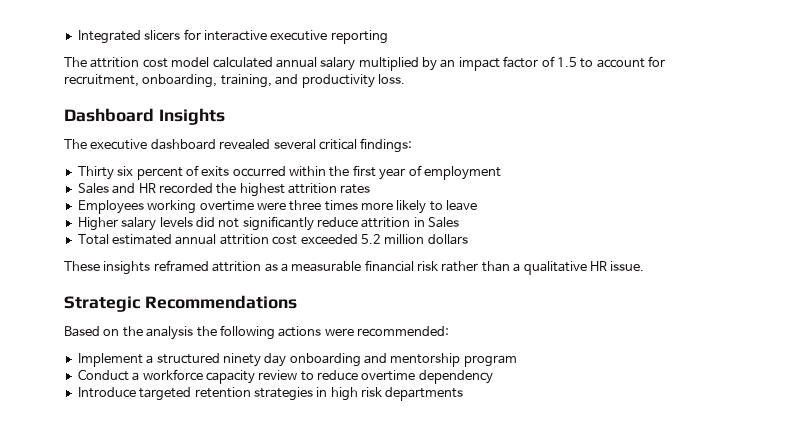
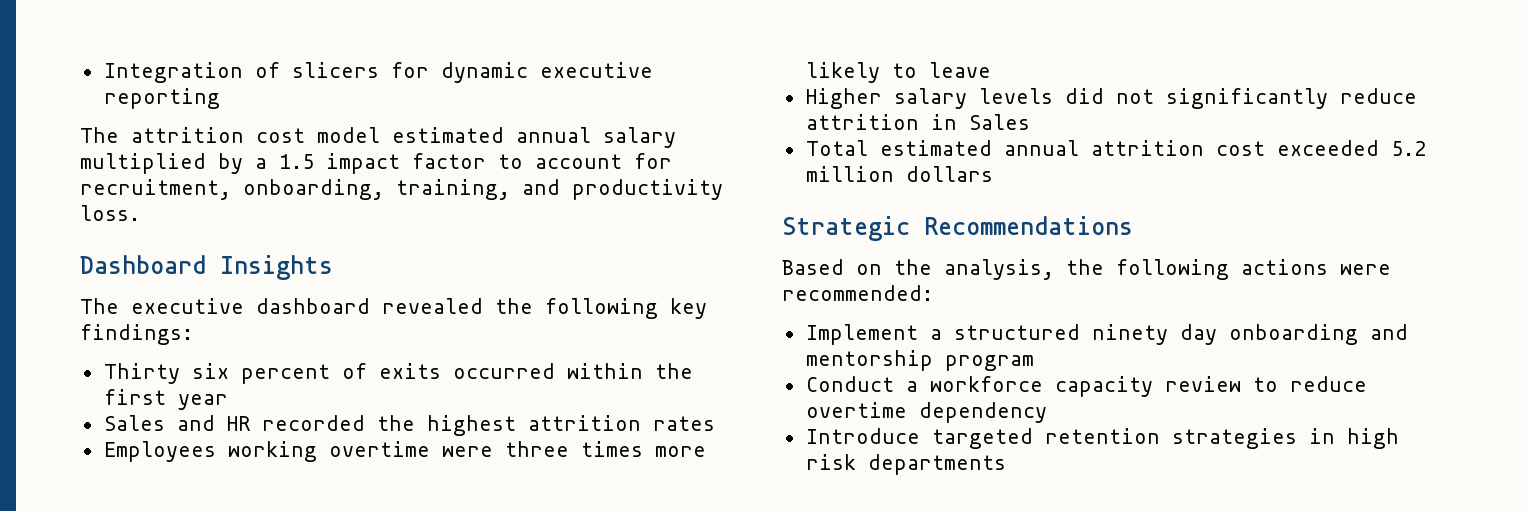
[77,30,141,44] Integrated -> [103,62,280,83] Integration of
[203,30,267,41] interactive -> [440,62,528,83] dynamic
[212,57,273,68] calculated -> [392,127,504,143] estimated
[440,56,577,71] an impact factor of 1.5 -> [255,153,486,174] a 1.5 impact factor
[273,139,357,150] several critical -> [495,298,707,319] the following key
[408,165,501,180] of employment -> (228, 402) none
[64,260,645,275] // These insights reframed attrition as a measurable financial risk rather than a qualitative HR issue. -> (993, 174) none
[146,326,194,340] analysis -> [944,259,1054,280] analysis,

